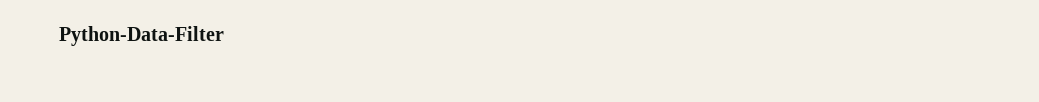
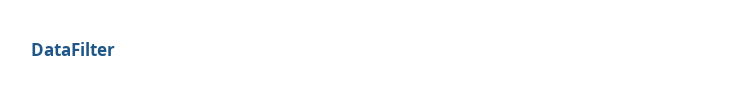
[59,26,224,46] Python-Data-Filter -> [31,42,115,56] DataFilter

